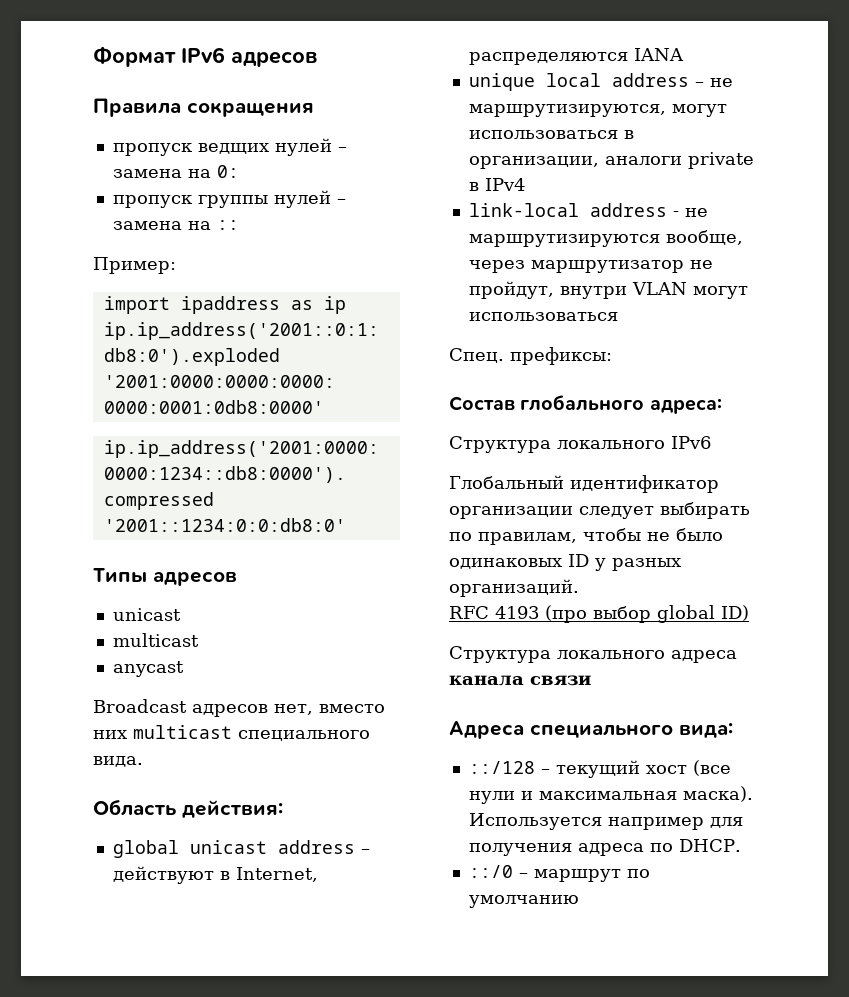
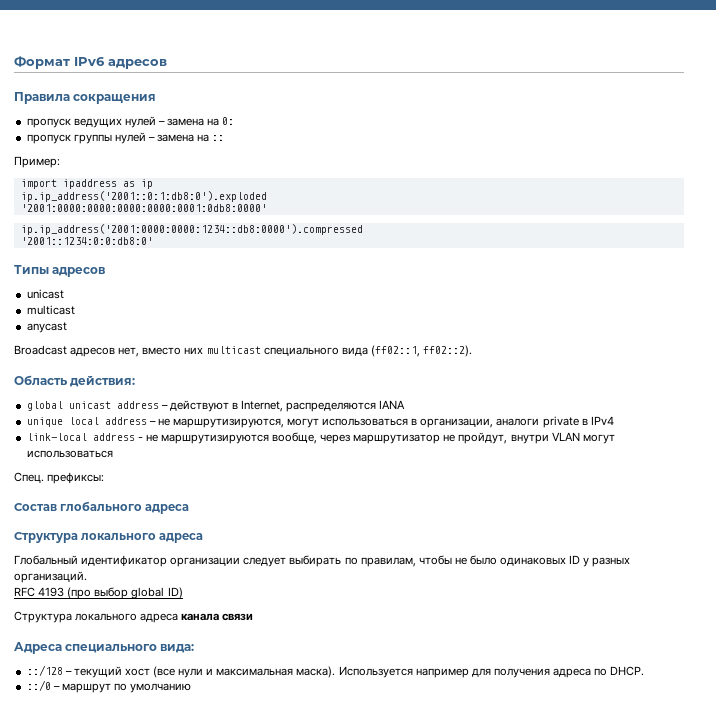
[197,143,269,154] ведщих -> [73,118,122,128] ведущих
[93,756,143,767] вида. -> [341,345,472,357] вида (ff02::1, ff02::2).
[649,398,722,414] [449,436,711,453] адреса: // Структура локального IPv6 -> [145,504,190,514] [14,532,204,543] адреса // Структура локального адреса

